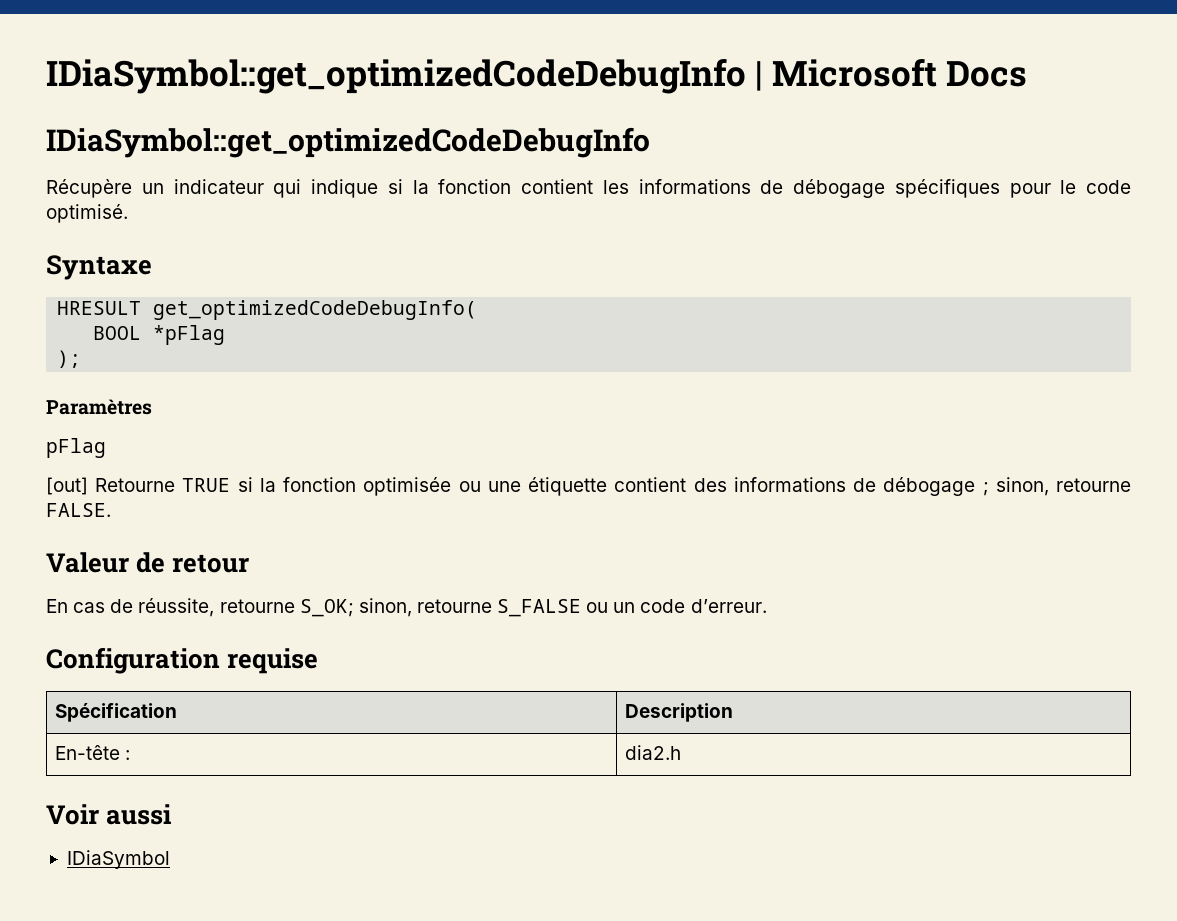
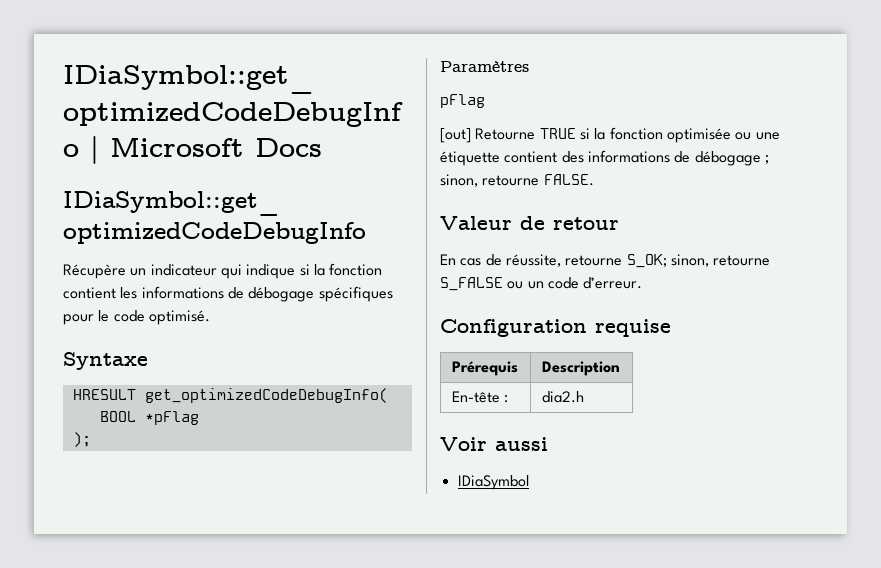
[55,703,178,722] Spécification -> [451,361,518,376] Prérequis

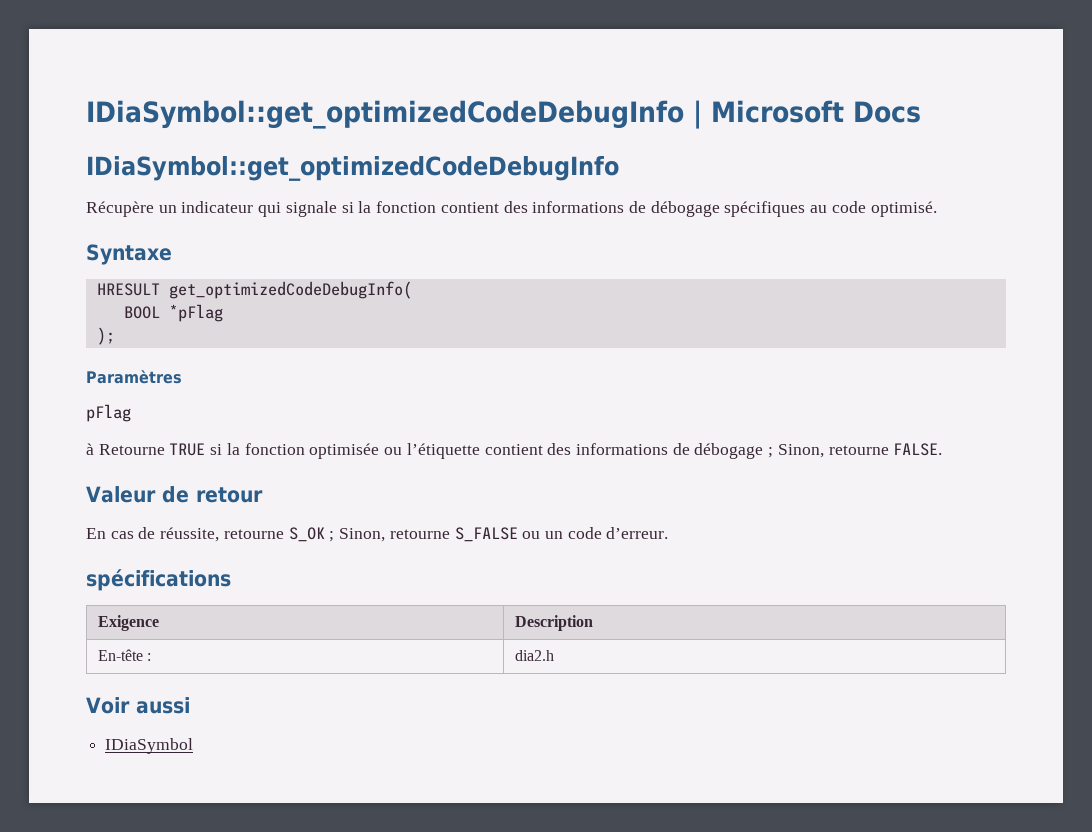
[246,264,296,279] indique -> [285,201,337,217] signale
[120,287,138,299] les -> [503,201,528,213] des
[63,310,110,325] pour le -> [810,205,828,213] au
[440,128,471,143] [out] -> [86,443,94,455] à
[755,132,780,140] [440,151,500,166] une étiquette -> [406,443,480,459] l’étiquette
[440,174,478,187] sinon, -> [777,444,824,458] Sinon,
[626,254,709,268] S_OK; sinon, -> [288,527,386,542] S_OK ; Sinon,
[440,319,671,337] [451,361,518,376] Configuration requise // Prérequis -> [86,569,231,591] [97,615,159,631] spécifications // Exigence

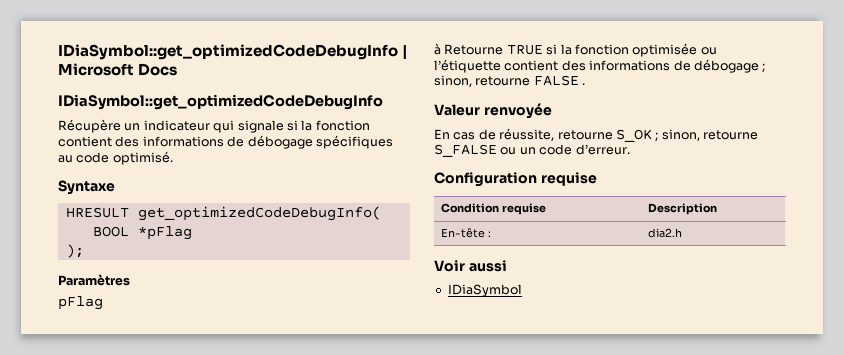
[777,443,943,458] Sinon, retourne FALSE. -> [434,75,586,87] sinon, retourne FALSE .
[161,486,263,503] de retour -> [483,103,552,119] renvoyée
[339,528,386,542] Sinon, -> [661,129,700,141] sinon,
[86,569,231,591] [97,615,159,631] spécifications // Exigence -> [434,172,597,187] [440,203,546,215] Configuration requise // Condition requise

